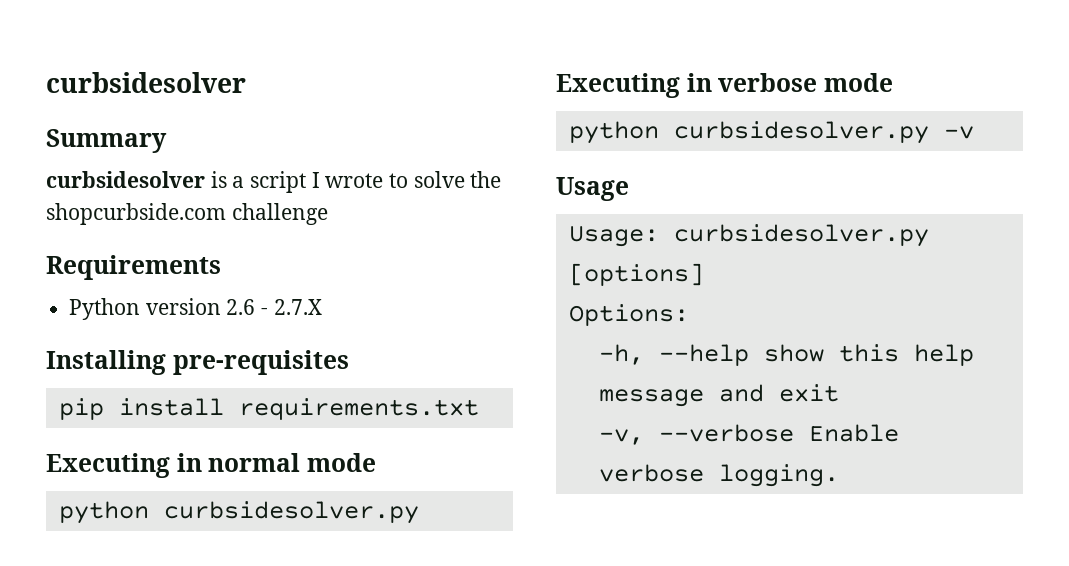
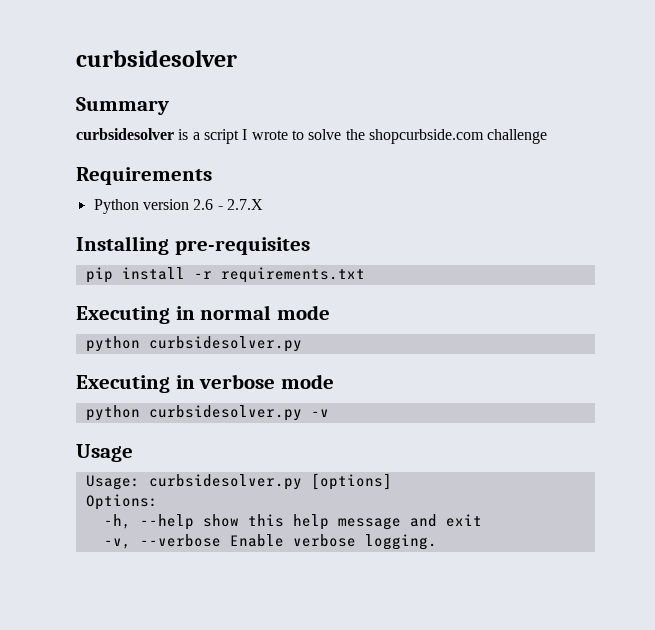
(224, 407) none -> [193,271,212,279] -r

